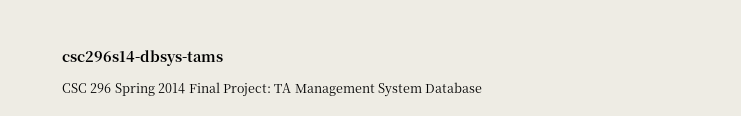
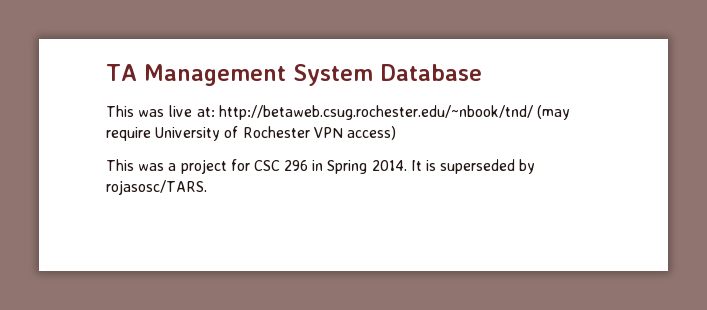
[62,50,223,66] [62,82,483,97] csc296s14-dbsys-tams // CSC 296 Spring 2014 Final Project: TA Management System Database -> [106,64,482,86] [106,105,570,120] [106,126,396,141] [106,159,536,174] [106,180,207,195] TA Management System Database // This was live at: http://betaweb.csug.rochester.edu/~nbook/tnd/ (may require University of Rochester VPN access) // This was a project for CSC 296 in Spring 2014. It is superseded by rojasosc/TARS.

